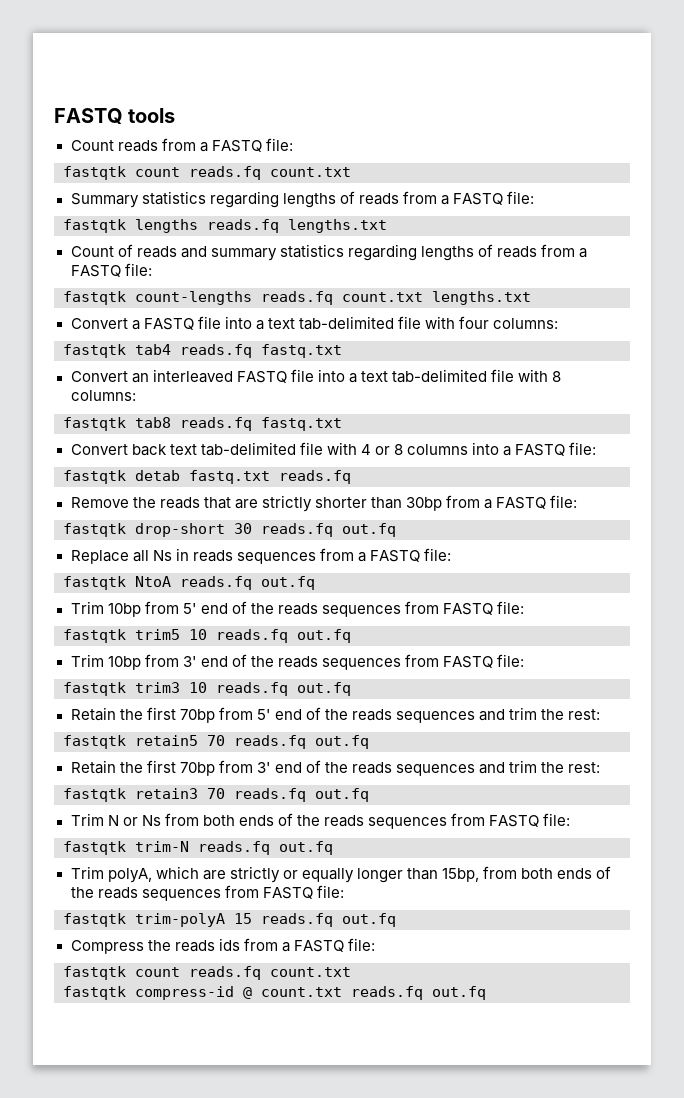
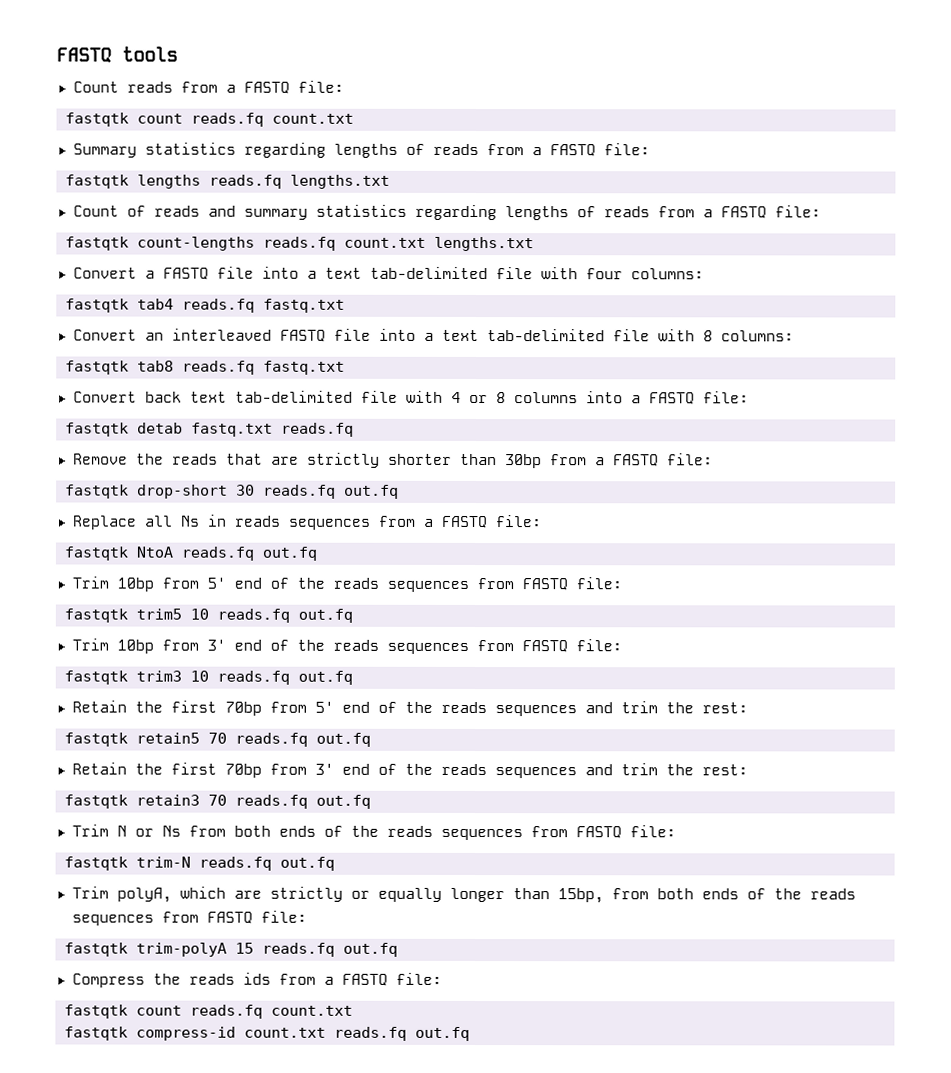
[243,987,252,999] @ -> (236, 1033) none

